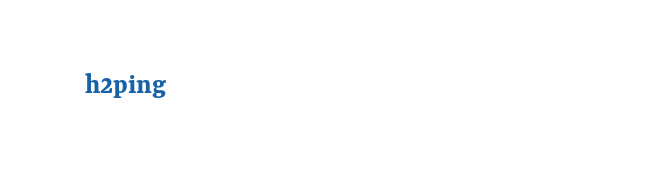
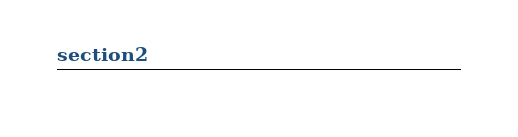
[85,73,166,98] h2ping -> [57,47,148,61] section2

